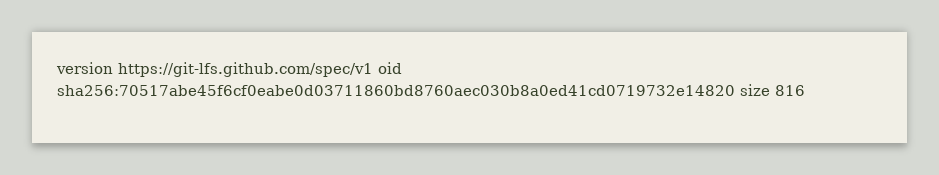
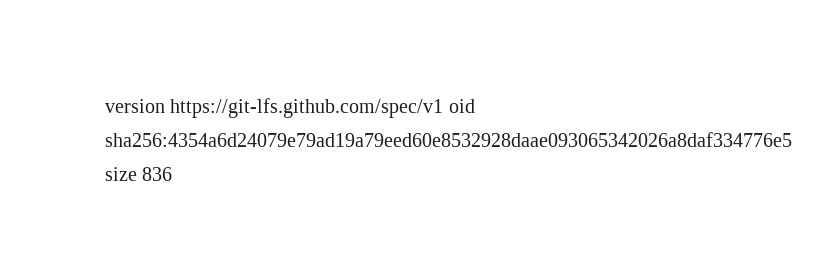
[57,84,805,96] sha256:70517abe45f6cf0eabe0d03711860bd8760aec030b8a0ed41cd0719732e14820 size 816 -> [105,132,792,147] [105,167,173,181] sha256:4354a6d24079e79ad19a79eed60e8532928daae093065342026a8daf334776e5 size 836

